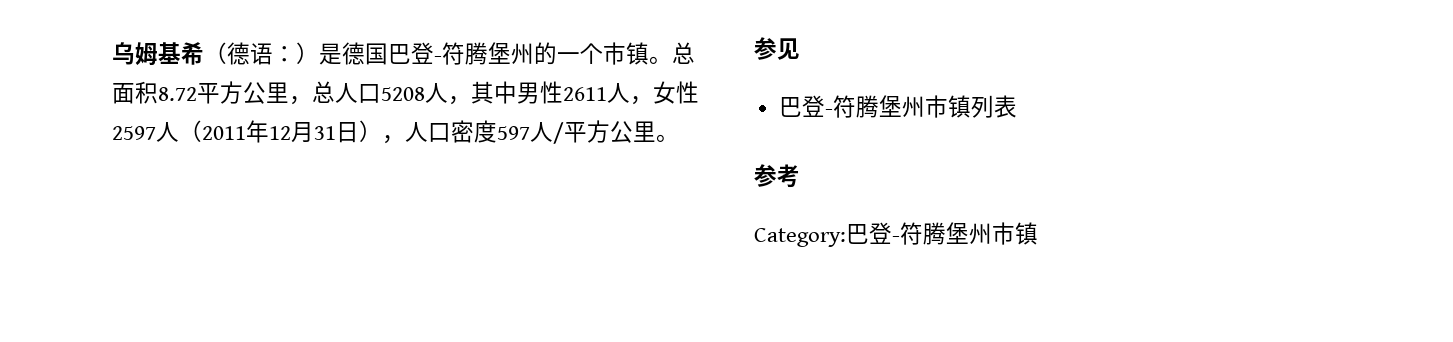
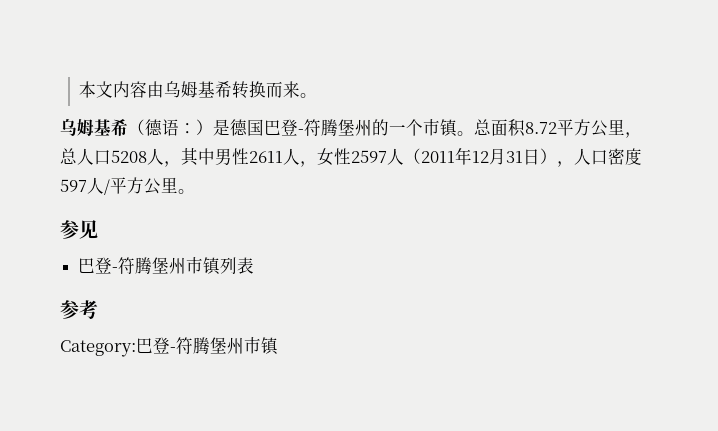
(112, 53) none -> [79,81,318,99] 本文内容由乌姆基希转换而来。 //

